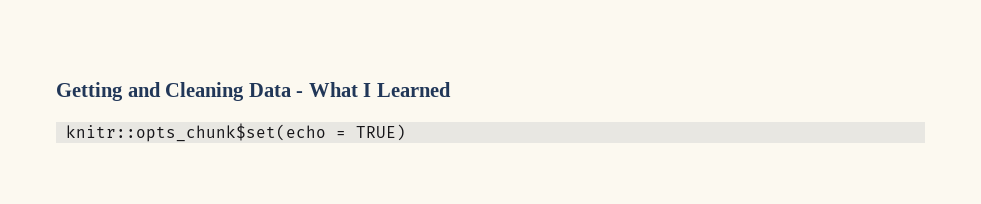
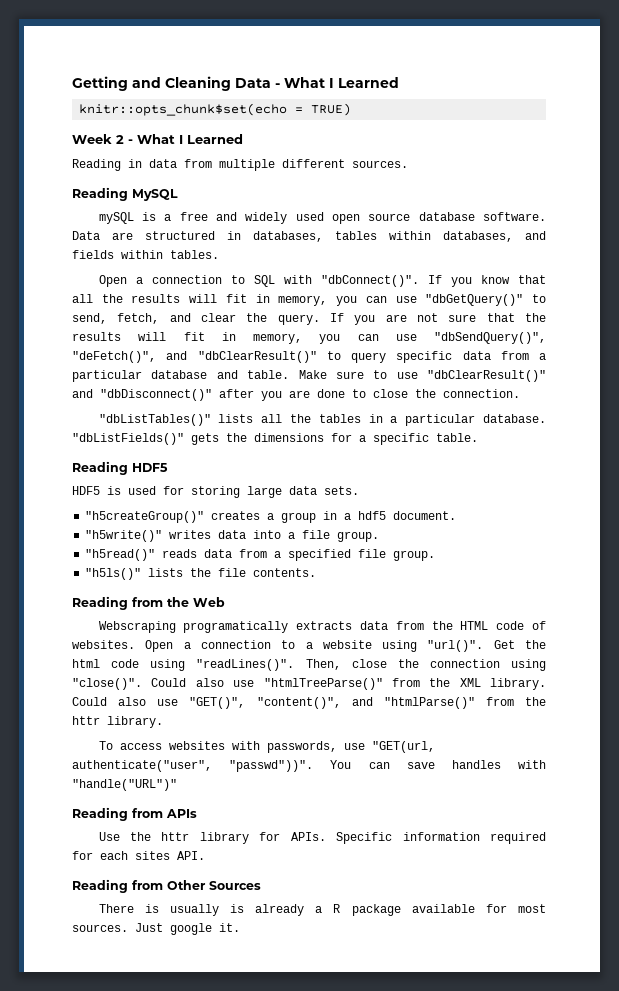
(406, 132) none -> [72,134,243,144] [72,159,408,171] [72,187,178,201] [98,212,546,224] [72,231,546,242] [72,250,219,259] [98,275,546,287] [72,294,546,306] [72,313,546,325] [72,332,546,344] [72,351,546,363] [72,370,546,382] [72,389,520,401] [98,414,547,426] [72,433,478,445] [72,461,168,475] [72,486,359,498] [85,511,457,523] [85,530,380,542] [85,549,436,561] [85,568,317,580] [72,596,225,610] [98,621,547,633] [72,640,547,652] [72,659,546,671] [72,678,546,690] [72,697,546,709] [72,716,163,728] [98,741,435,753] [72,760,546,772] [72,779,177,791] [72,807,197,821] [98,832,546,844] [72,851,205,860] [72,879,261,893] [98,904,546,916] [72,923,240,935] // Week 2 - What I Learned // Reading in data from multiple different sources. // Reading MySQL // mySQL is a free and widely used open source database software. Data are structured in databases, tables within databases, and fields within tables. // Open a connection to SQL with "dbConnect()". If you know that all the results will fit in memory, you can use "dbGetQuery()" to send, fetch, and clear the query. If you are not sure that the results will fit in memory, you can use "dbSendQuery()", "deFetch()", and "dbClearResult()" to query specific data from a particular database and table. Make sure to use "dbClearResult()" and "dbDisconnect()" after you are done to close the connection. // "dbListTables()" lists all the tables in a particular database. "dbListFields()" gets the dimensions for a specific table. // Reading HDF5 // HDF5 is used for storing large data sets. // "h5createGroup()" creates a group in a hdf5 document. // "h5write()" writes data into a file group. // "h5read()" reads data from a specified file group. // "h5ls()" lists the file contents. // Reading from the Web // Webscraping programatically extracts data from the HTML code of websites. Open a connection to a website using "url()". Get the html code using "readLines()". Then, close the connection using "close()". Could also use "htmlTreeParse()" from the XML library. Could also use "GET()", "content()", and "htmlParse()" from the httr library. // To access websites with passwords, use "GET(url, authenticate("user", "passwd"))". You can save handles with "handle("URL")" // Reading from APIs // Use the httr library for APIs. Specific information required for each sites API. // Reading from Other Sources // There is usually is already a R package available for most sources. Just google it.

